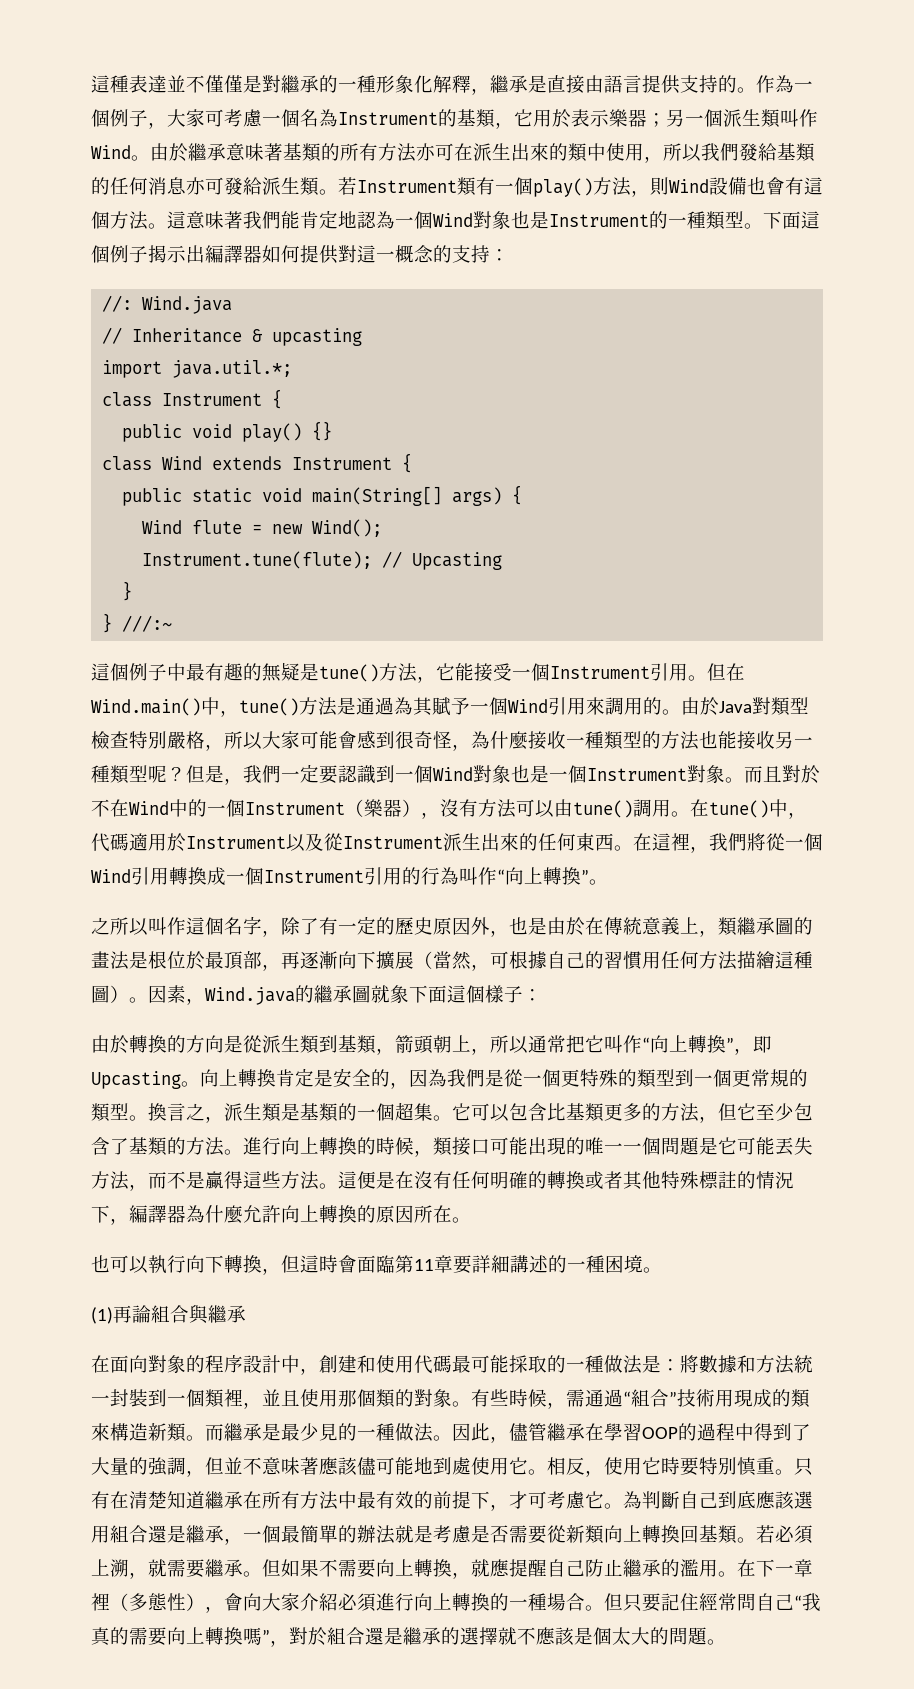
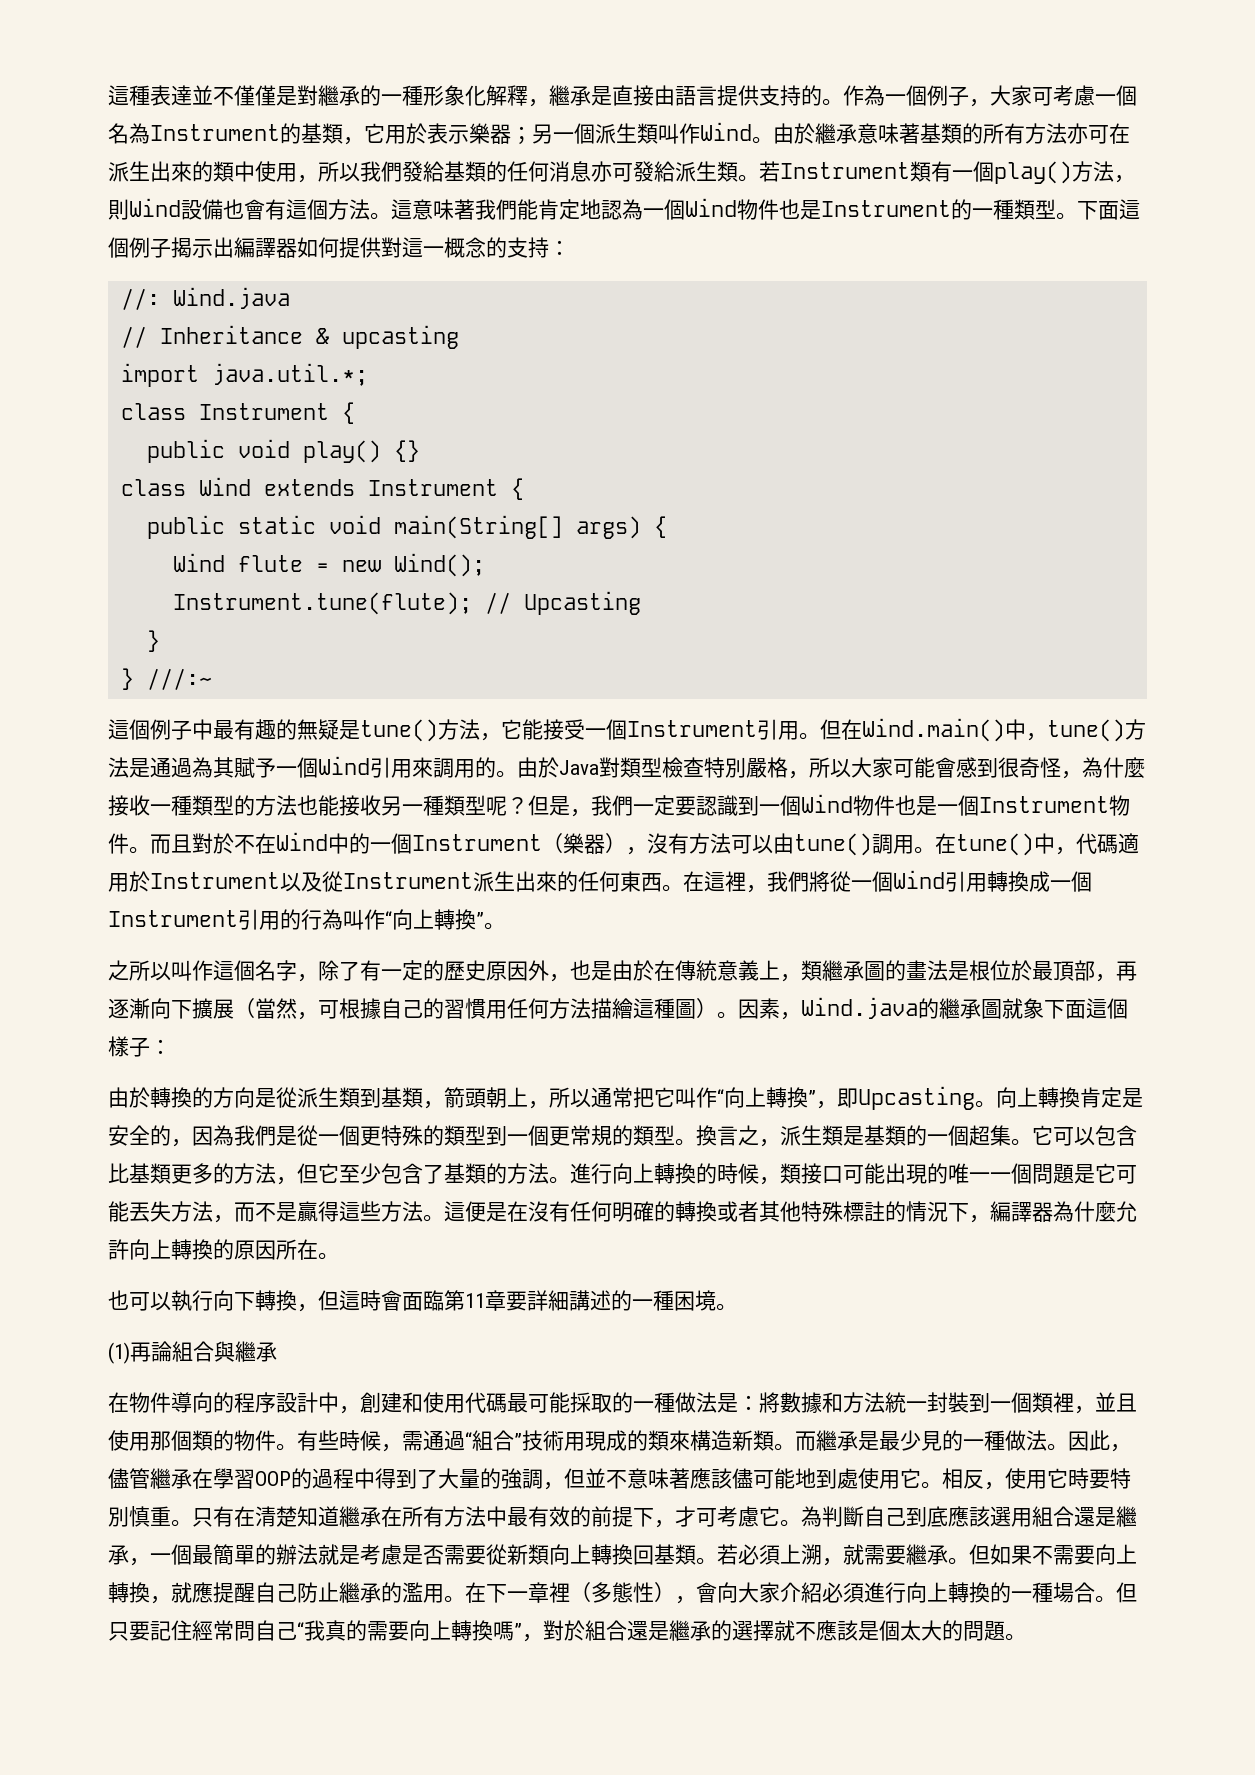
[473,211,511,229] 對象 -> [737,199,779,220] 物件
[473,765,511,783] 對象 -> [853,795,895,816] 物件
[687,765,725,783] 對象 -> [1109,795,1130,816] [108,833,129,854] 物件
[110,1355,186,1373] 面向對象 -> [129,1392,213,1413] 物件導向
[414,1389,452,1407] 對象 -> [234,1430,276,1451] 物件

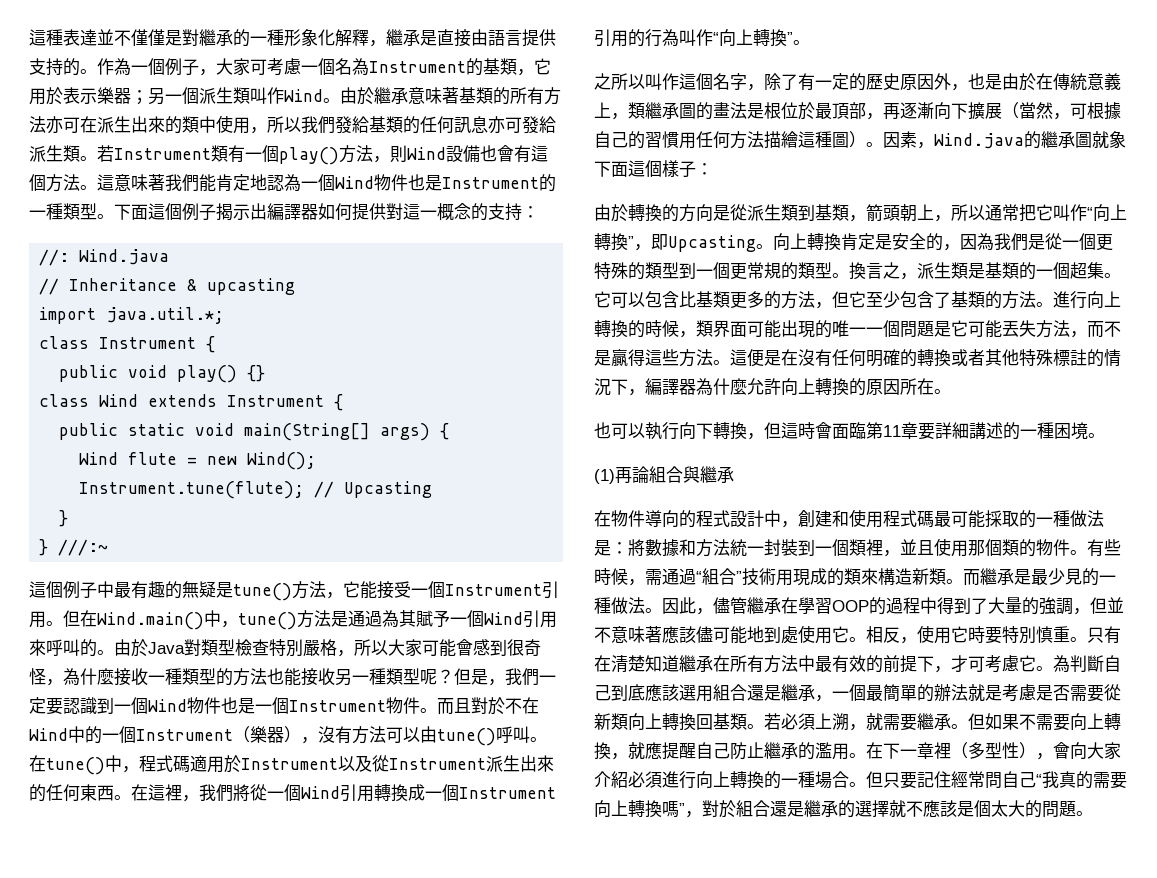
[549,161,570,182] 消 -> [454,116,471,134] 訊
[433,758,475,778] 調用 -> [46,639,80,656] 呼叫
[872,834,914,854] 調用 -> [496,726,530,743] 呼叫
[1076,833,1097,854] 代 -> [139,755,173,772] 程式
[801,1163,843,1184] 接口 -> [713,320,747,337] 界面
[255,1392,276,1413] 序 -> [713,510,730,527] 式
[465,1392,486,1413] 代 -> [883,510,917,527] 程式
[612,1582,633,1603] 態 -> [985,742,1002,759] 型

